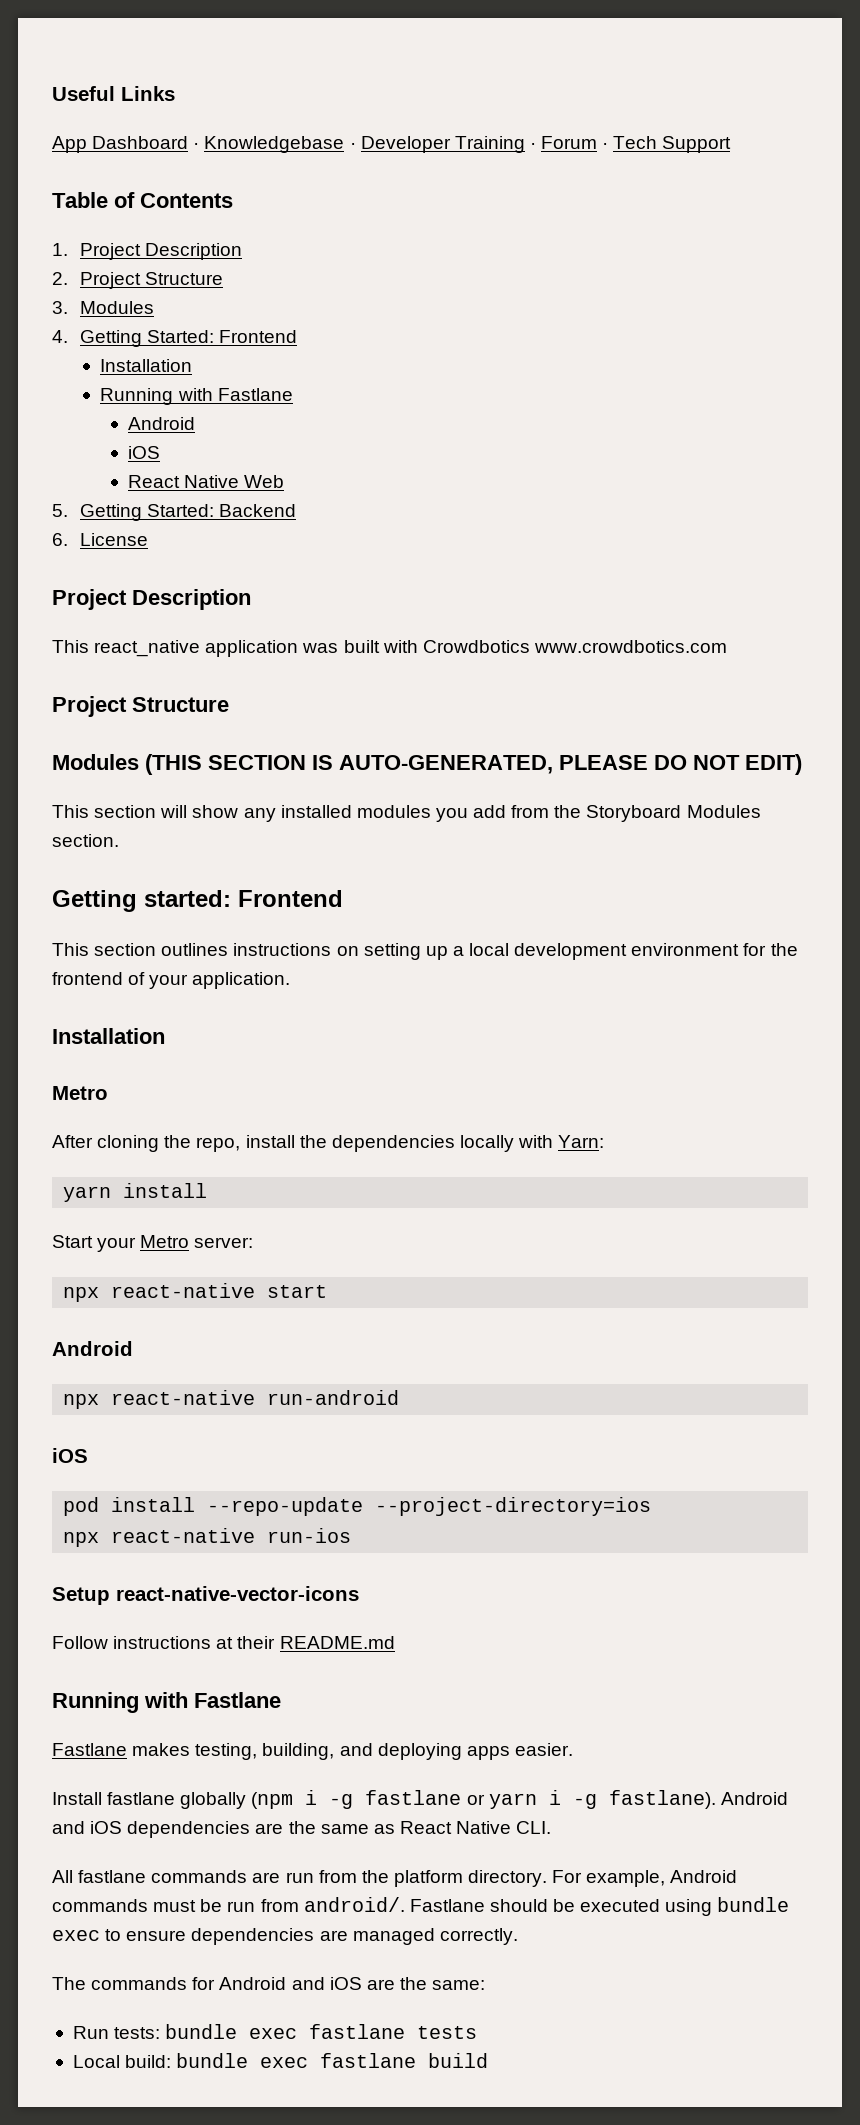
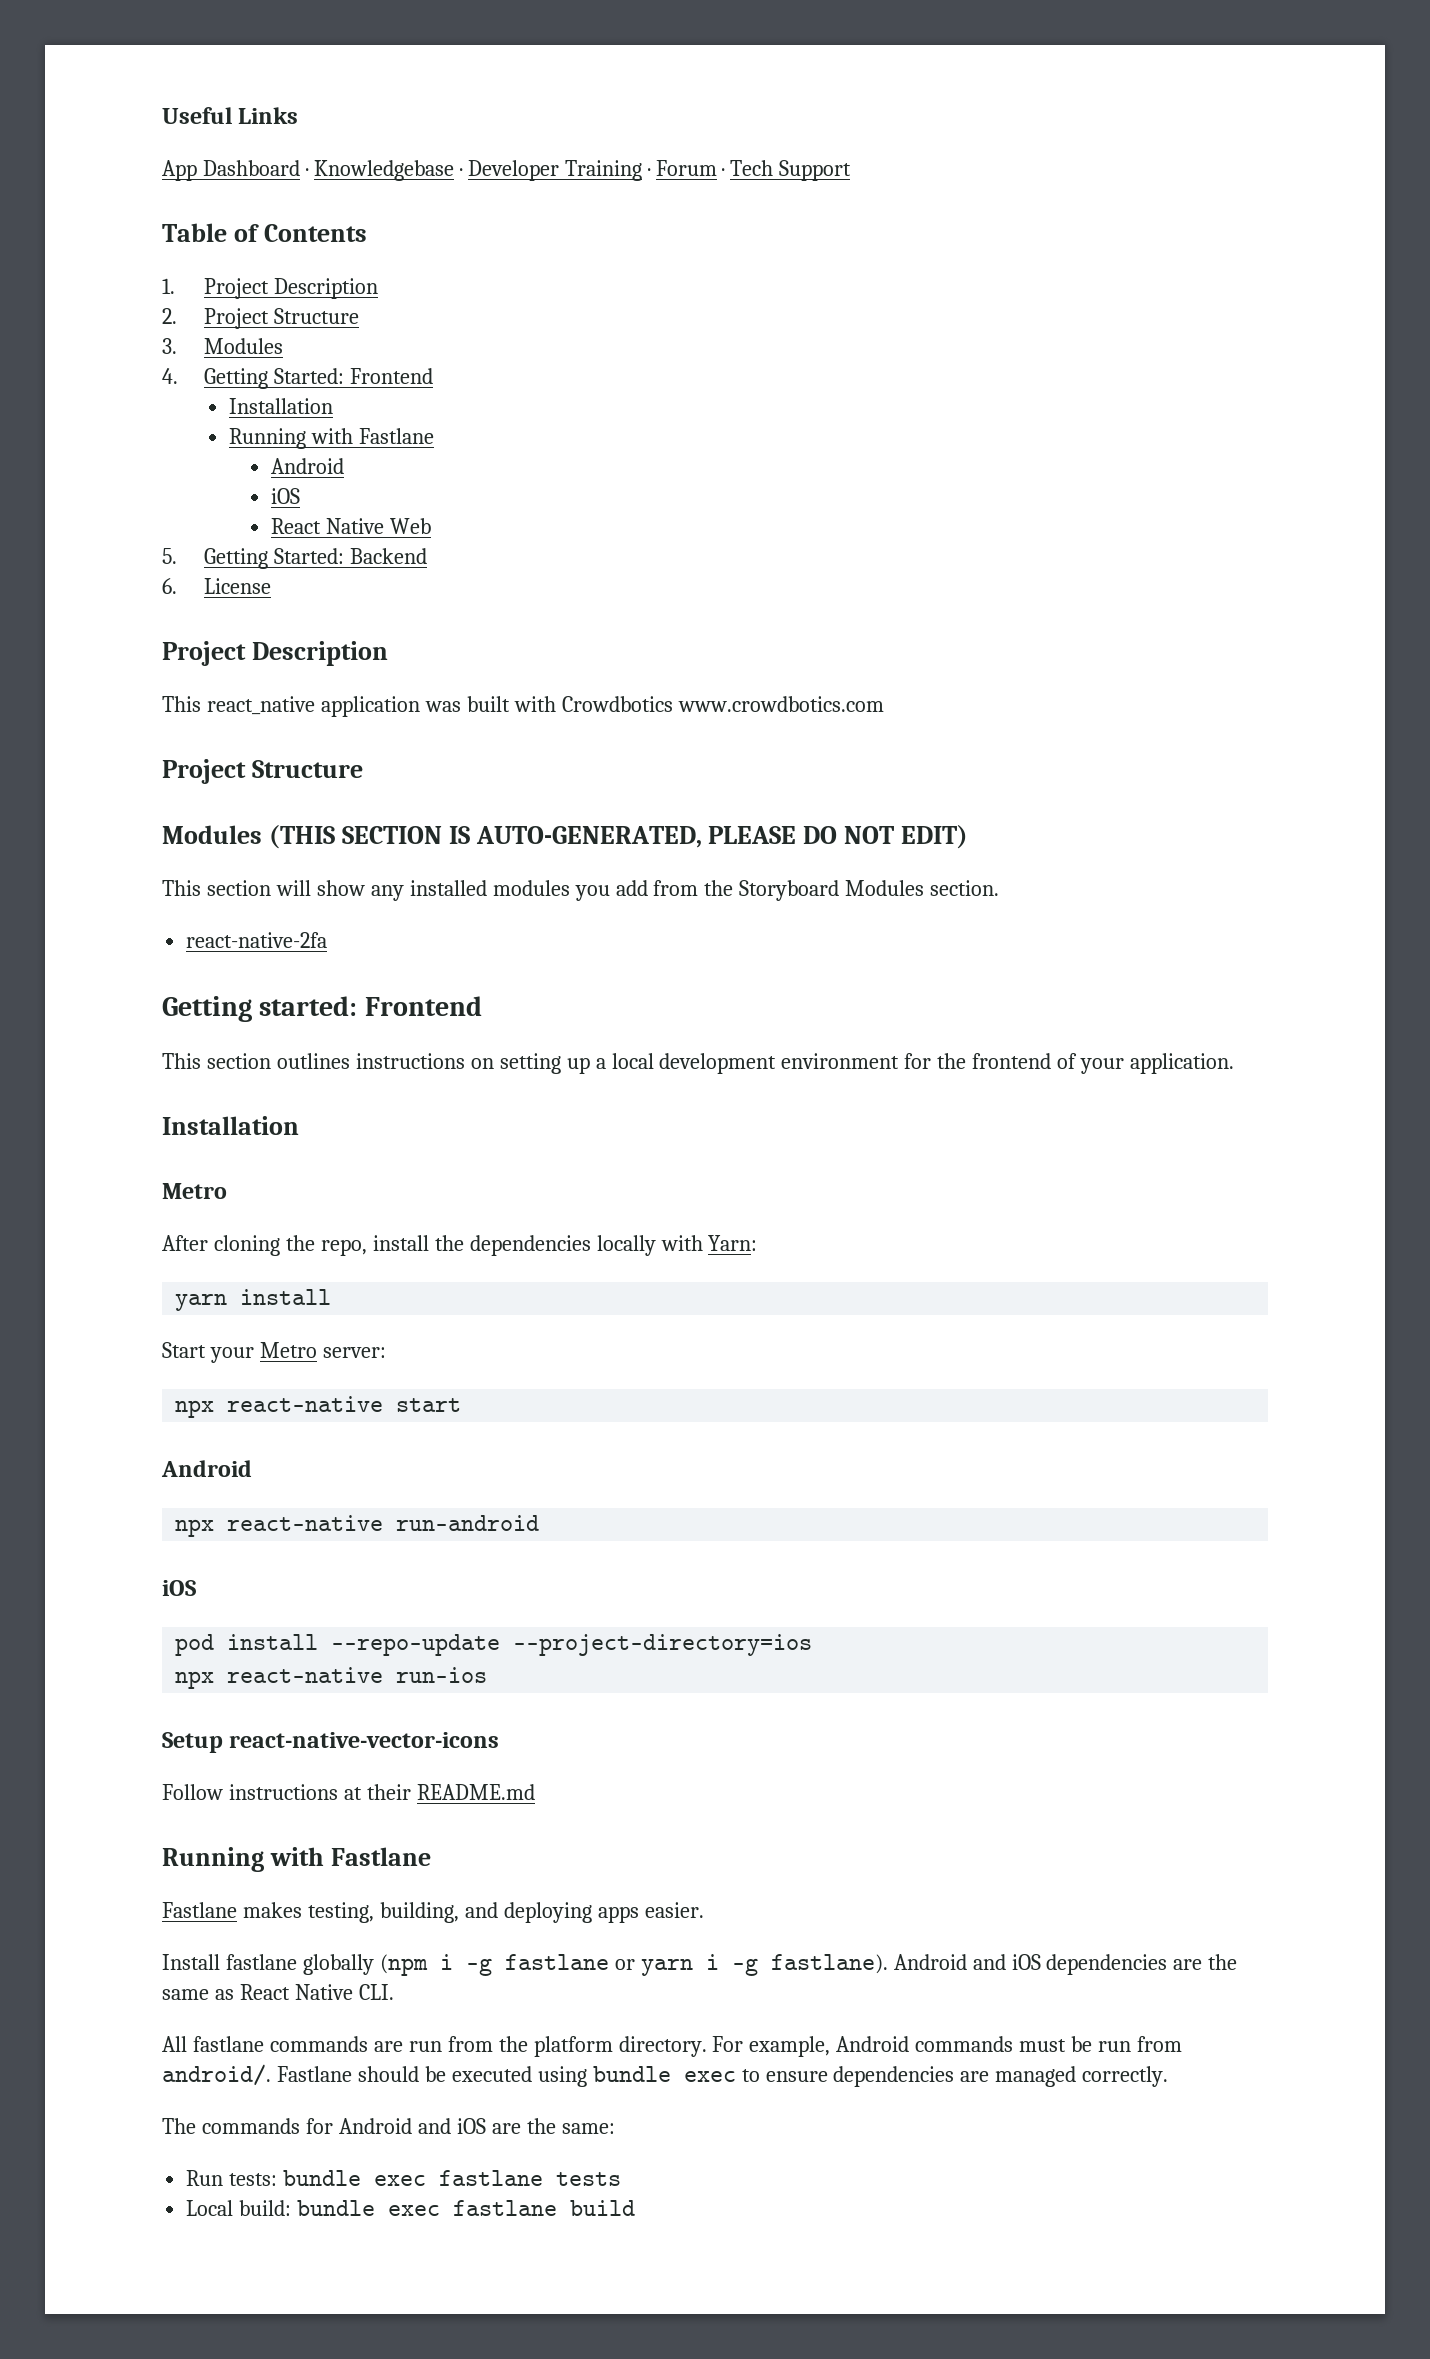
(119, 840) none -> [186,932,328,948] // react-native-2fa

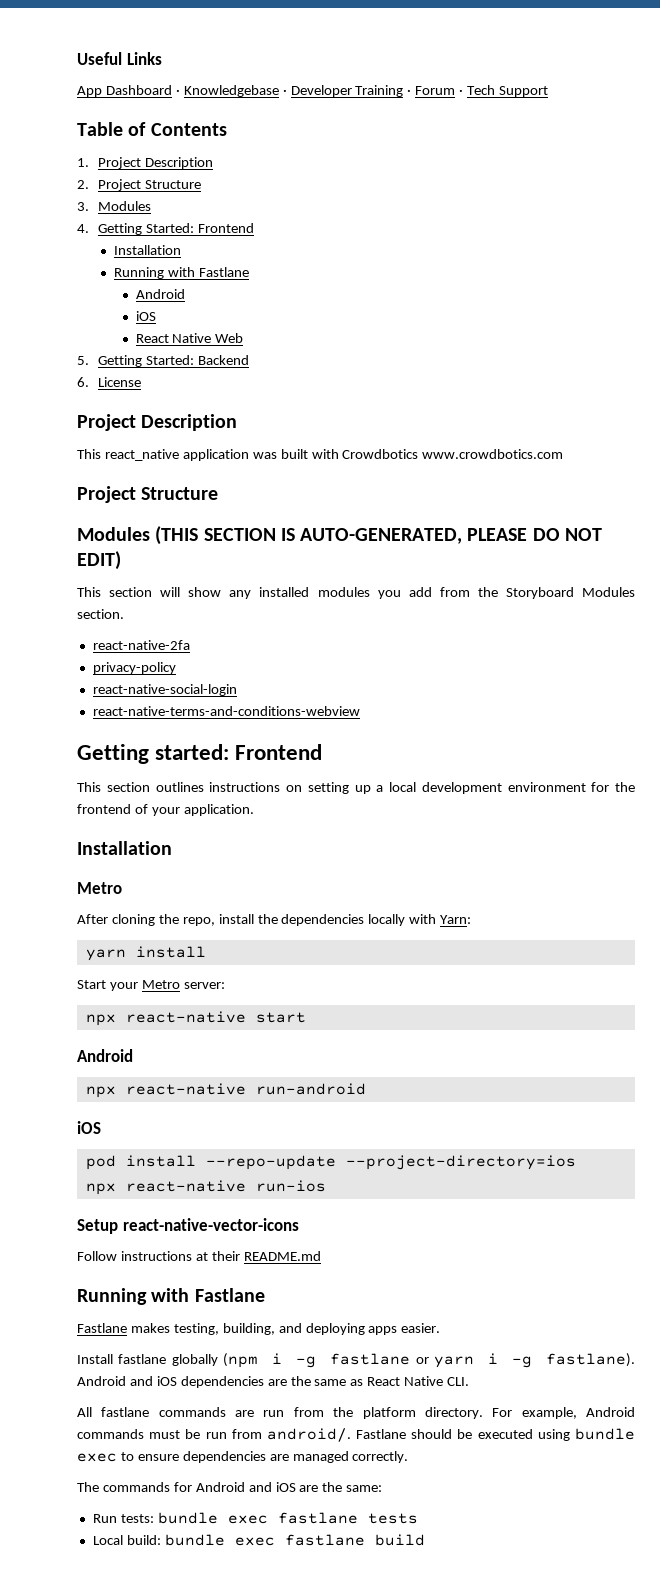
(328, 940) none -> [92,662,176,674] [92,684,237,696] [92,706,360,716] // privacy-policy // react-native-social-login // react-native-terms-and-conditions-webview

